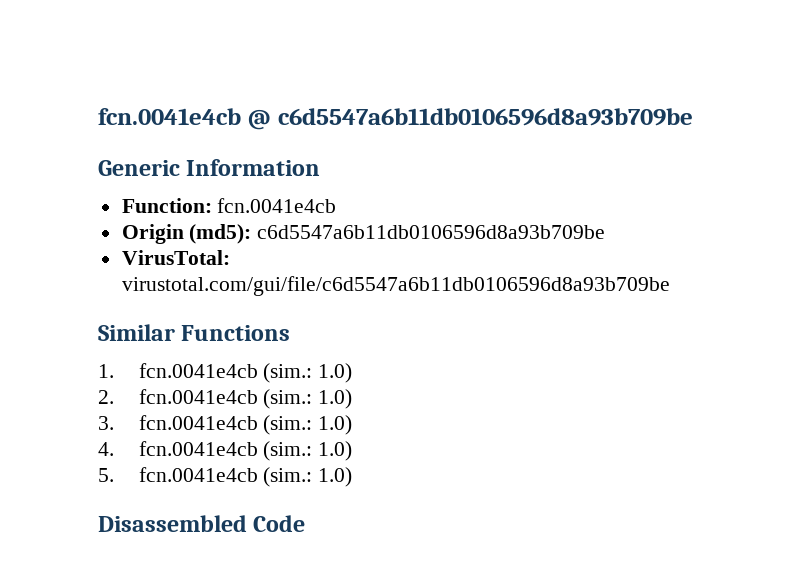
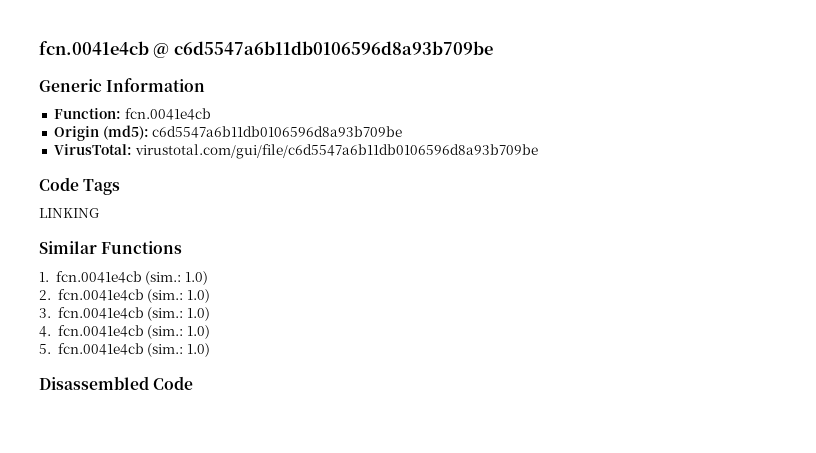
(670, 286) none -> [39,177,121,195] [39,208,99,218] // Code Tags // LINKING

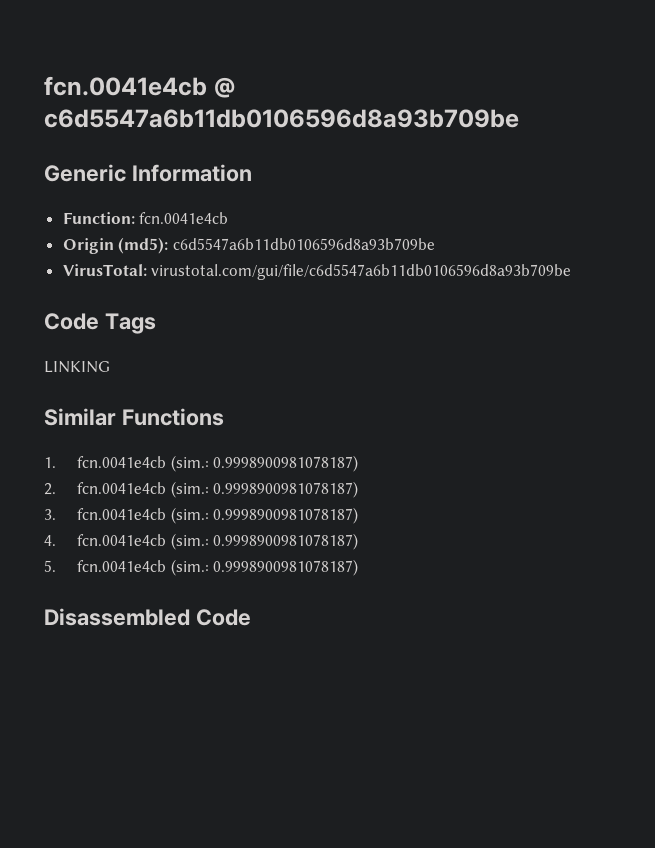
[185,271,209,285] 1.0) -> [213,455,359,472] 0.9998900981078187)
[187,289,211,303] 1.0) -> [213,481,359,498] 0.9998900981078187)
[187,307,211,321] 1.0) -> [213,507,359,524] 0.9998900981078187)
[187,325,211,339] 1.0) -> [213,533,359,550] 0.9998900981078187)
[187,343,211,357] 1.0) -> [213,559,359,576] 0.9998900981078187)

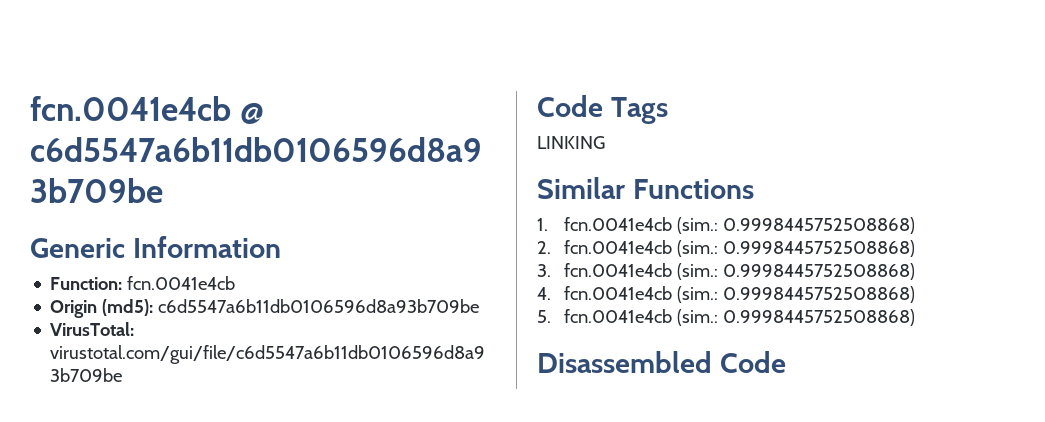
[213,455,359,472] 0.9998900981078187) -> [723,217,916,234] 0.9998445752508868)
[213,481,359,498] 0.9998900981078187) -> [723,240,916,257] 0.9998445752508868)
[213,507,359,524] 0.9998900981078187) -> [723,263,916,280] 0.9998445752508868)
[213,533,359,550] 0.9998900981078187) -> [723,286,916,303] 0.9998445752508868)
[213,559,359,576] 0.9998900981078187) -> [723,309,916,326] 0.9998445752508868)

